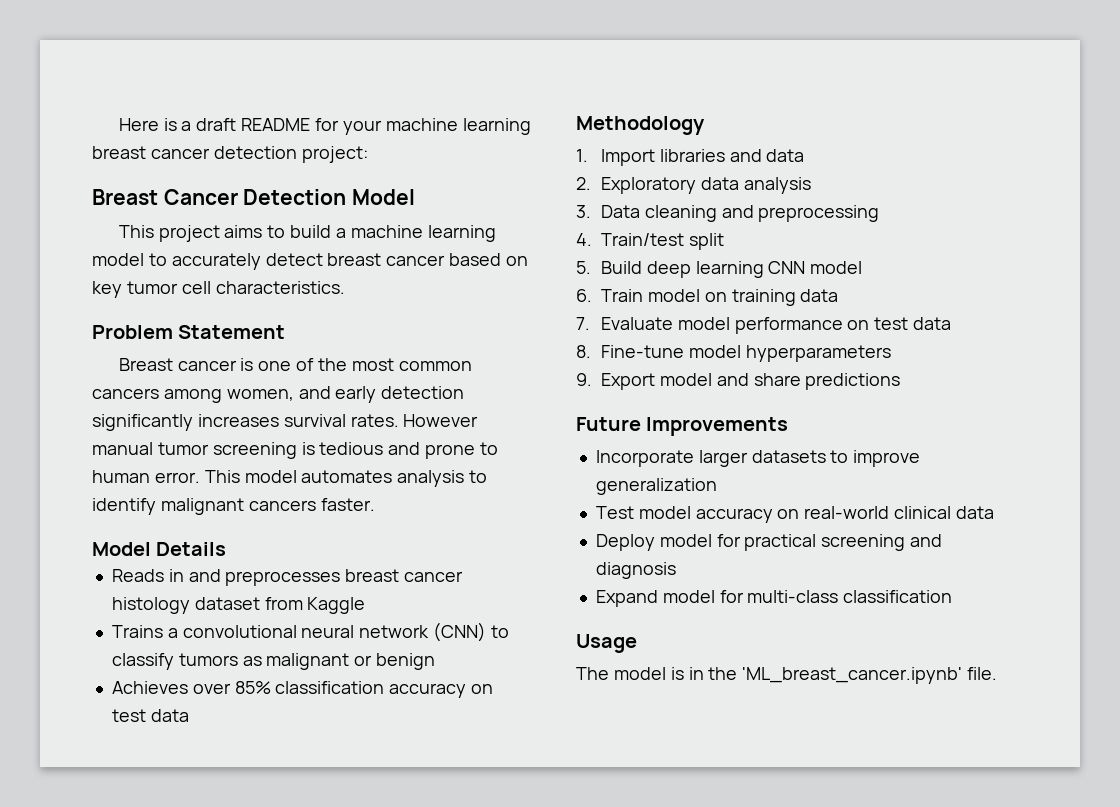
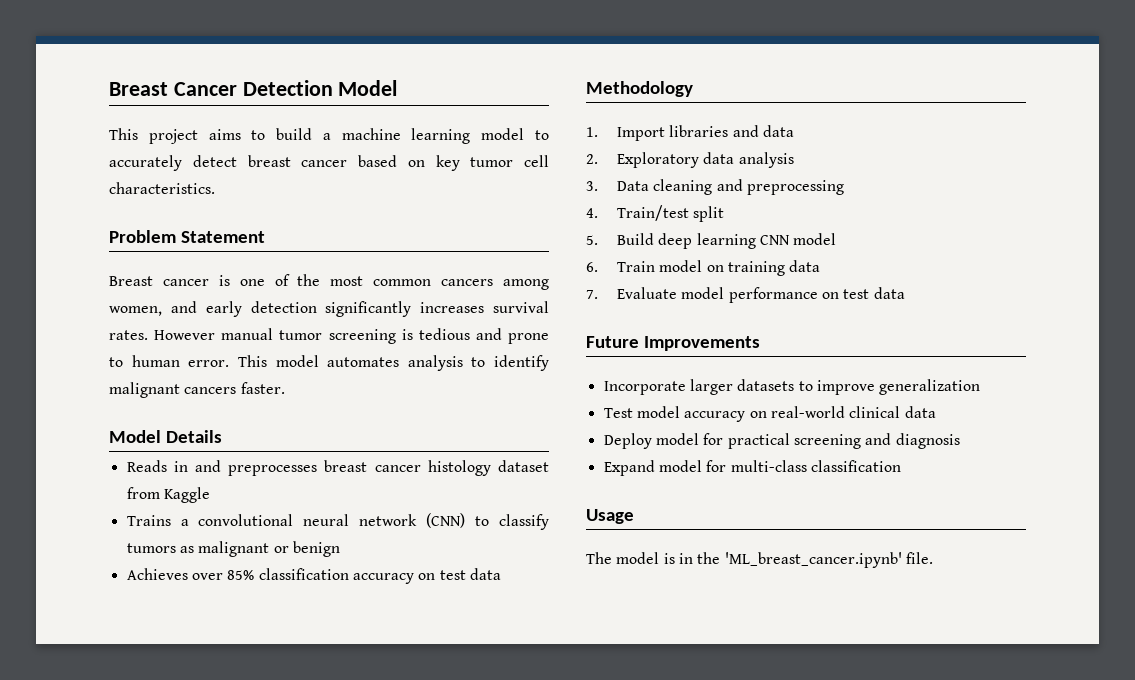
[118,118,531,135] [92,146,368,163] Here is a draft README for your machine learning breast cancer detection project: // -> (109, 89) none
[576,345,891,362] [576,373,901,390] // 8. Fine-tune model hyperparameters // 9. Export model and share predictions -> (905, 293) none

